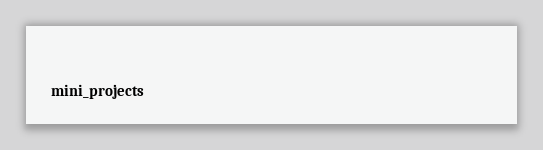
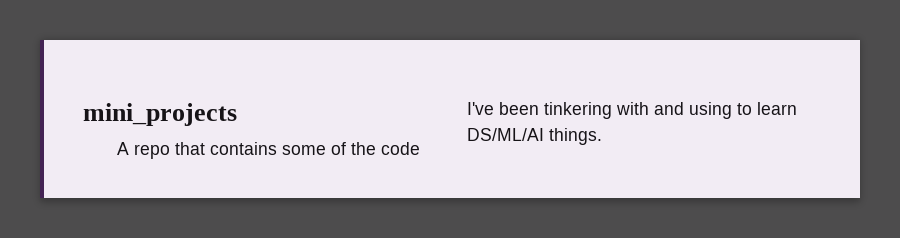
(144, 91) none -> [117,142,421,159] [467,102,797,119] [467,128,602,145] // A repo that contains some of the code I've been tinkering with and using to learn DS/ML/AI things.

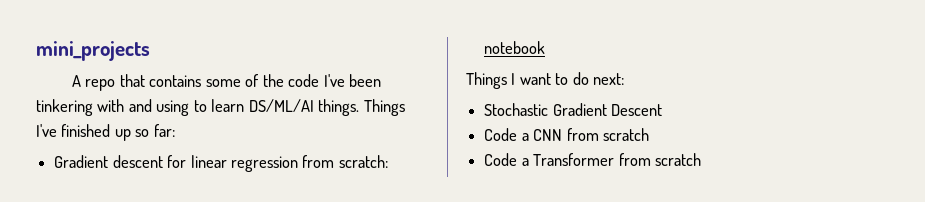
(602, 136) none -> [363,99,405,116] [36,124,175,141] [54,155,388,172] [484,41,546,54] [466,72,625,89] [484,103,663,116] [484,128,649,141] [484,153,701,166] Things I've finished up so far: // Gradient descent for linear regression from scratch: notebook // Things I want to do next: // Stochastic Gradient Descent // Code a CNN from scratch // Code a Transformer from scratch

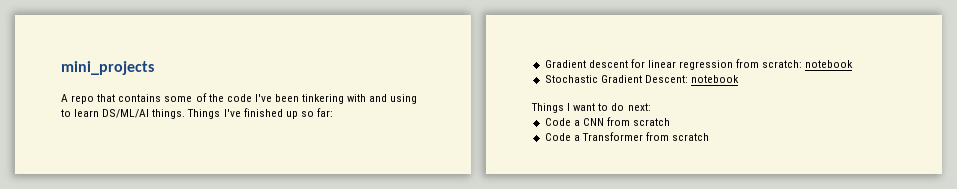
(546, 47) none -> [544,75,739,83] // Stochastic Gradient Descent: notebook
[484,103,663,116] // Stochastic Gradient Descent -> (651, 107) none

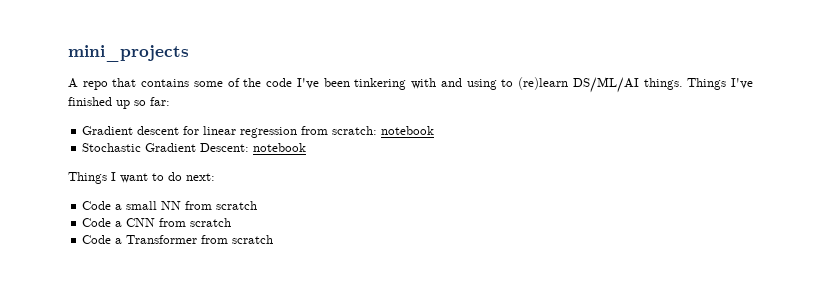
[74,109,100,117] learn -> [518,77,569,90] (re)learn
(651, 107) none -> [82,201,258,210] // Code a small NN from scratch

